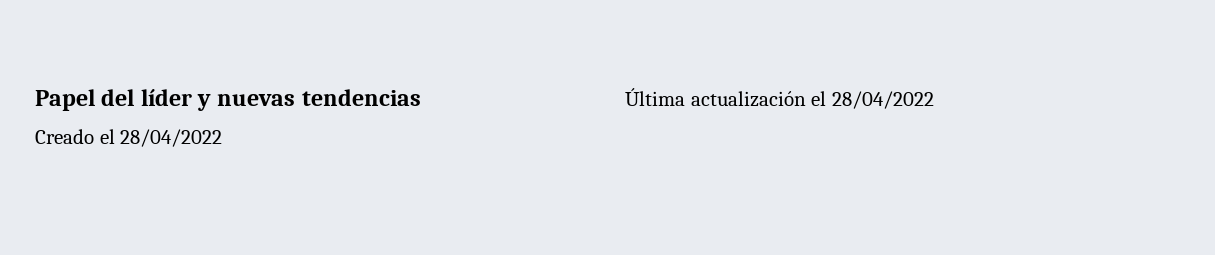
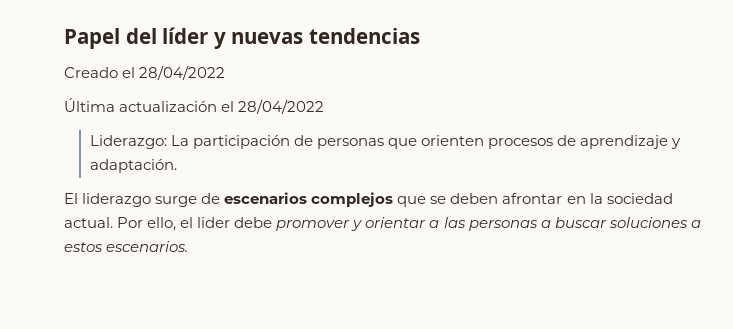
(934, 100) none -> [89,135,682,149] [89,159,177,173] [64,192,673,207] [64,217,701,231] [64,241,189,252] // Liderazgo: La participación de personas que orienten procesos de aprendizaje y adaptación. // El liderazgo surge de escenarios complejos que se deben afrontar en la sociedad actual. Por ello, el lider debe promover y orientar a las personas a buscar soluciones a estos escenarios.

